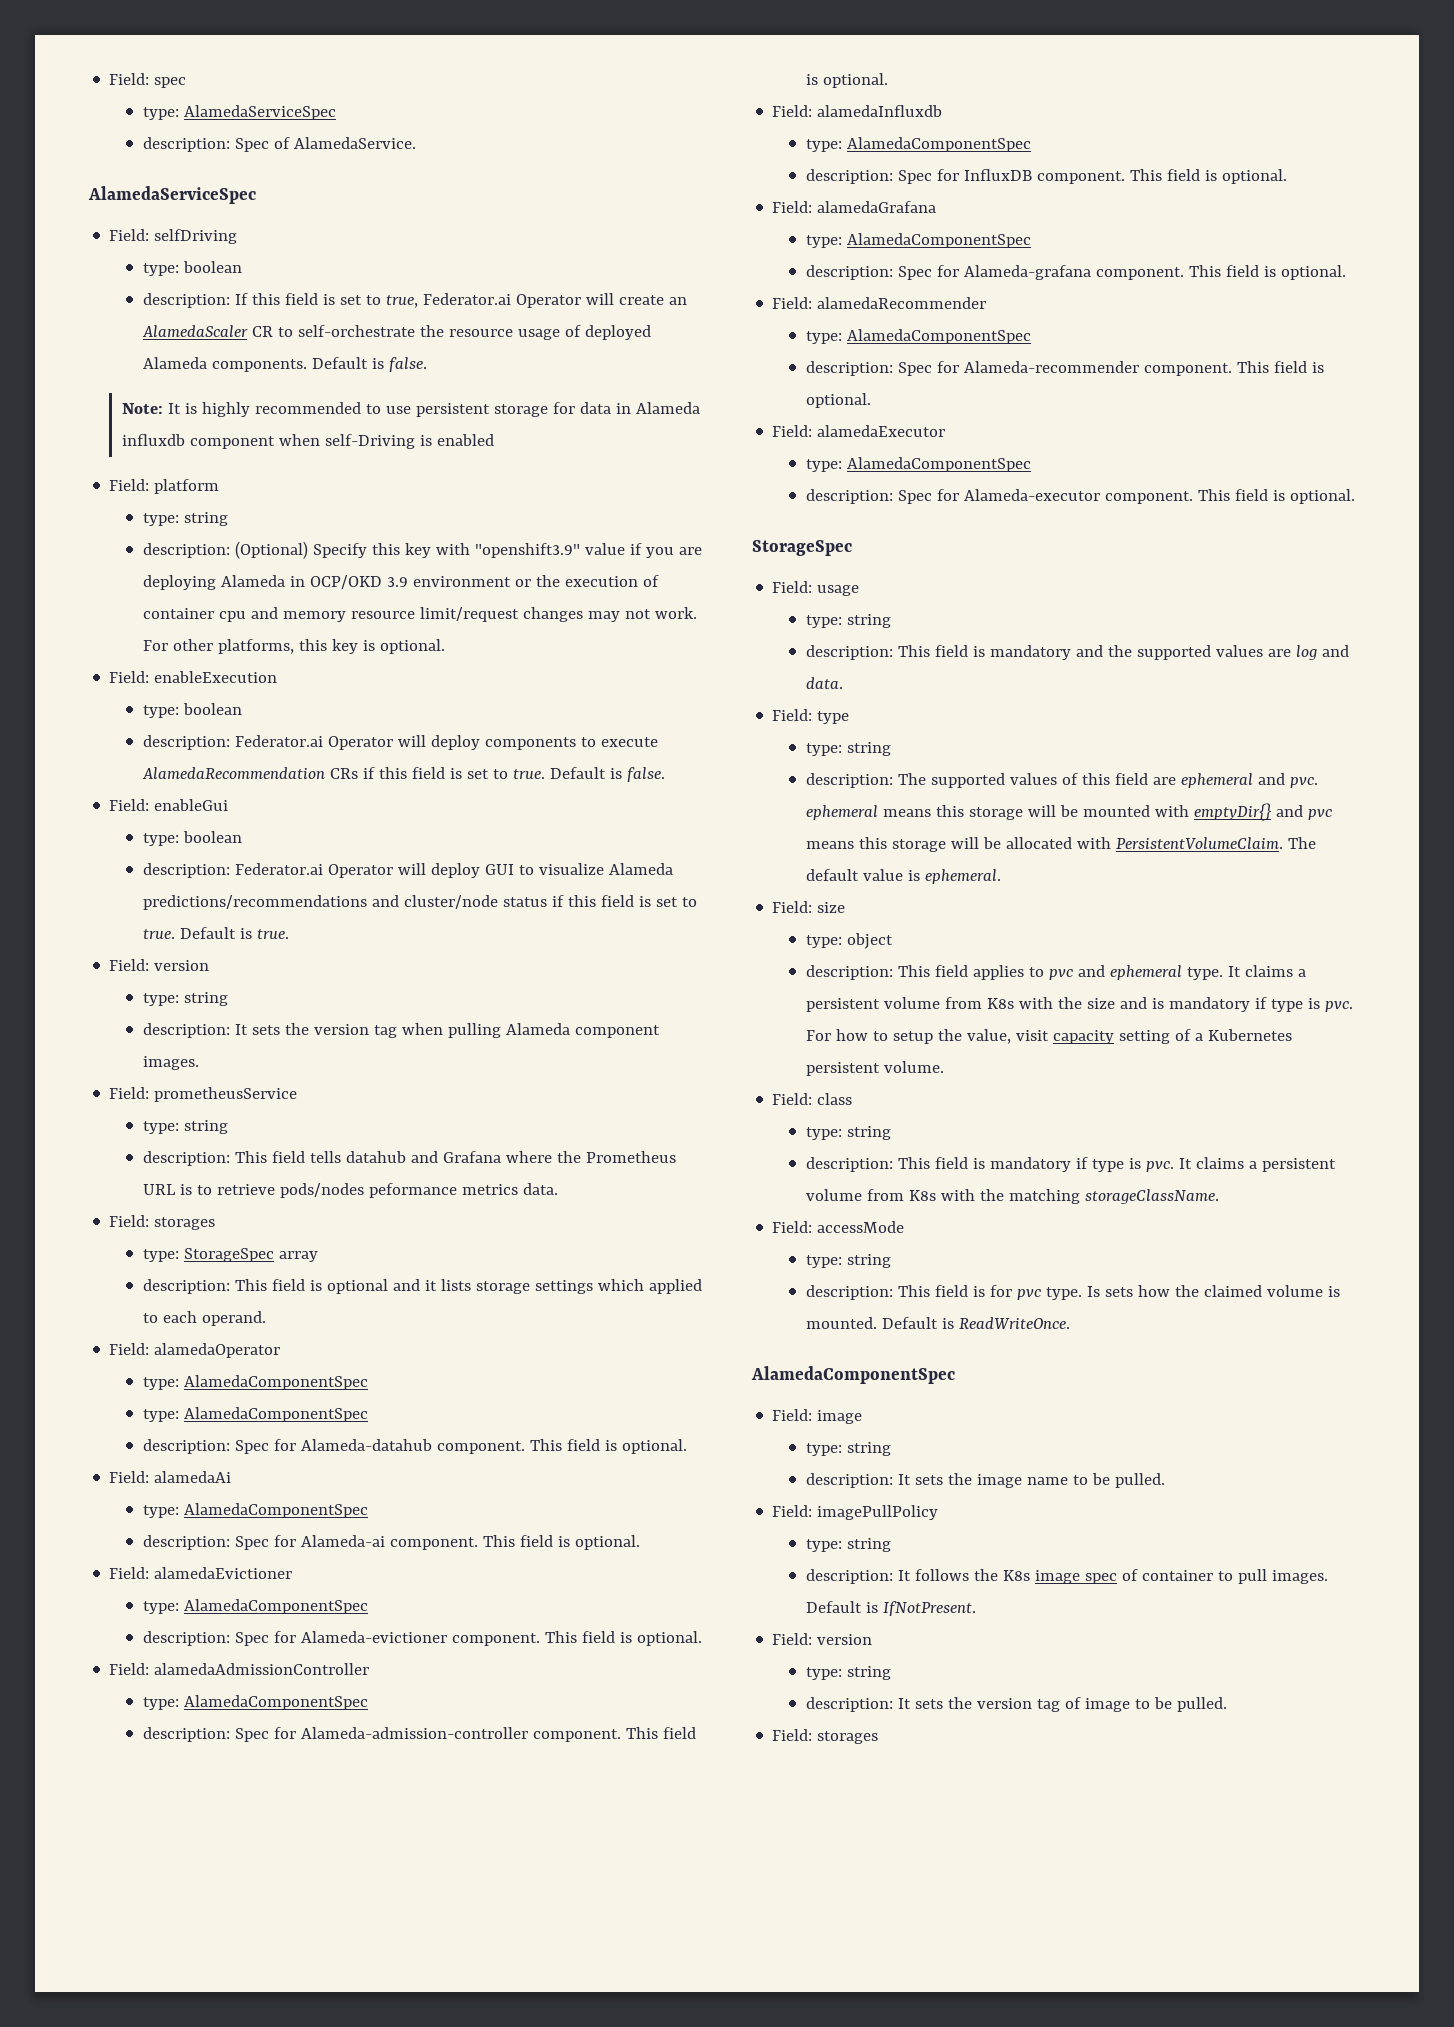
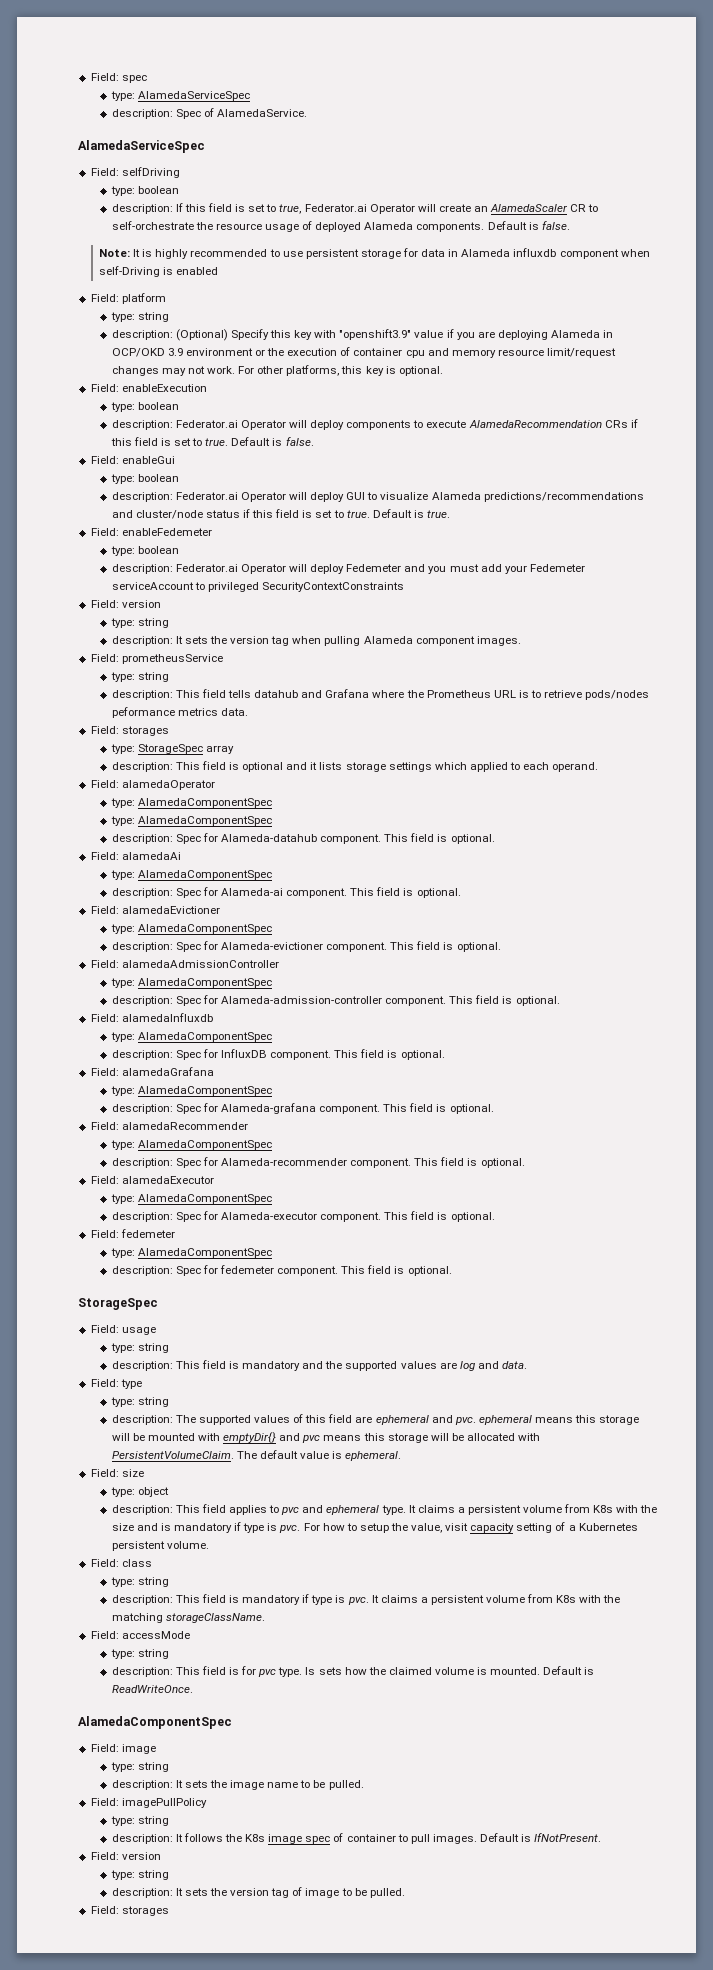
(289, 934) none -> [90,528,212,536] [110,546,179,556] [111,564,585,574] [111,582,404,592] // Field: enableFedemeter // type: boolean // description: Federator.ai Operator will deploy Fedemeter and you must add your Fedemeter serviceAccount to privileged SecurityContextConstraints
(1355, 496) none -> [90,1229,175,1238] [110,1248,272,1258] [111,1265,452,1276] // Field: fedemeter // type: AlamedaComponentSpec // description: Spec for fedemeter component. This field is optional.

